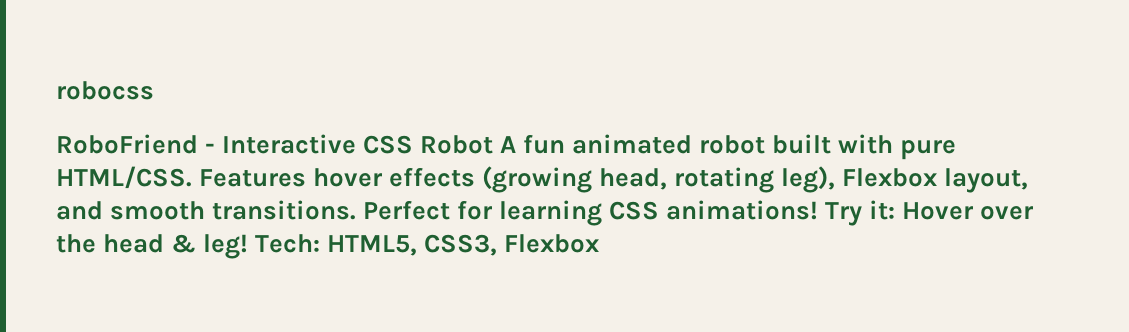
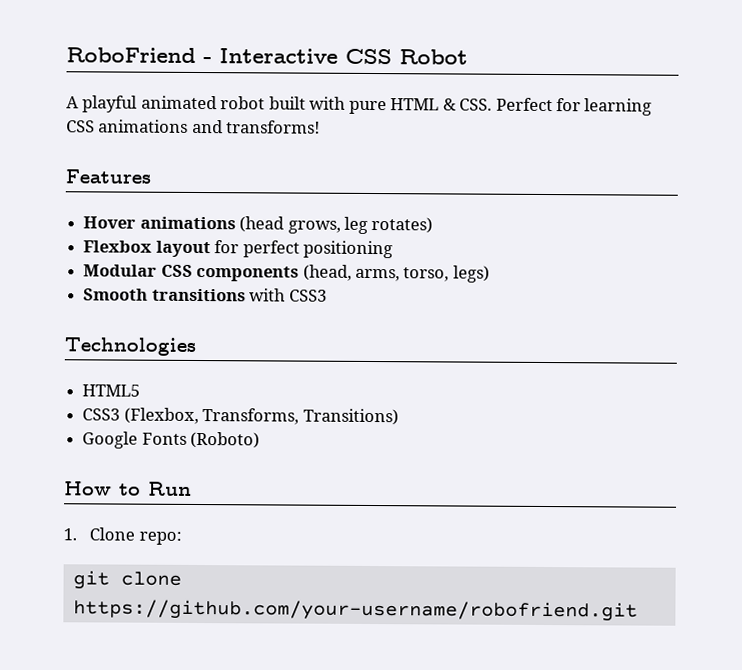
[56,81,154,100] robocss // -> (66, 55) none
[500,134,566,154] A fun -> [66,95,138,113] // A playful
[56,166,1029,193] [56,200,1035,226] [56,234,600,259] HTML/CSS. Features hover effects (growing head, rotating leg), Flexbox layout, and smooth transitions. Perfect for learning CSS animations! Try it: Hover over the head & leg! Tech: HTML5, CSS3, Flexbox -> [390,97,653,116] [66,119,321,134] [65,169,151,184] [83,216,434,234] [83,240,393,259] [83,264,490,283] [83,288,327,302] [64,337,196,356] [82,384,141,397] [82,407,399,426] [82,431,261,449] [64,481,192,496] [63,527,182,545] [72,570,182,590] [72,599,638,622] HTML & CSS. Perfect for learning CSS animations and transforms! // Features // Hover animations (head grows, leg rotates) // Flexbox layout for perfect positioning // Modular CSS components (head, arms, torso, legs) // Smooth transitions with CSS3 // Technologies // HTML5 // CSS3 (Flexbox, Transforms, Transitions) // Google Fonts (Roboto) // How to Run // 1. Clone repo: // git clone https://github.com/your-username/robofriend.git

